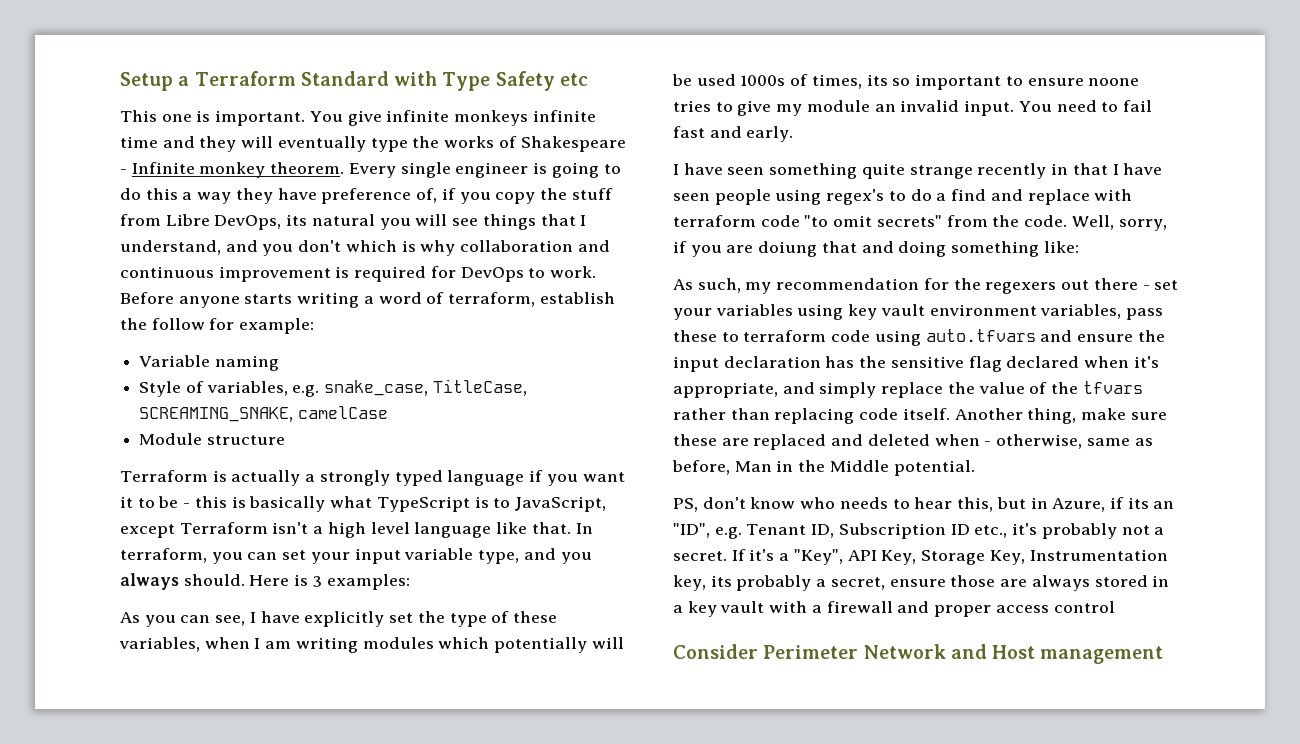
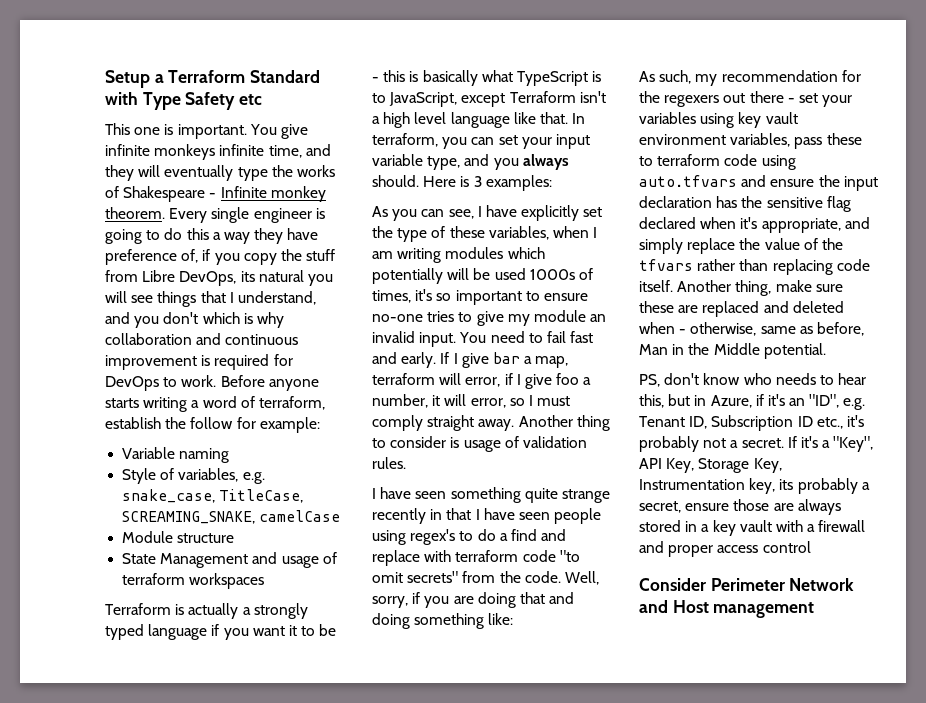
[120,136,158,148] time -> [268,145,302,158] time,
(285, 440) none -> [122,552,337,568] [122,573,265,589] // State Management and usage of terraform workspaces
[866,74,888,86] its -> [415,289,433,301] it's
[1088,78,1140,86] noone -> [372,314,423,322] no-one
(794, 134) none -> [440,352,569,368] [372,373,592,389] [372,394,571,408] [372,415,610,431] [372,436,587,452] [372,457,406,469] If I give bar a map, terraform will error, if I give foo a number, it will error, so I must comply straight away. Another thing to consider is usage of validation rules.
[758,241,818,257] doiung -> [477,592,516,608] doing
[1127,497,1149,509] its -> [767,394,785,406] it's

